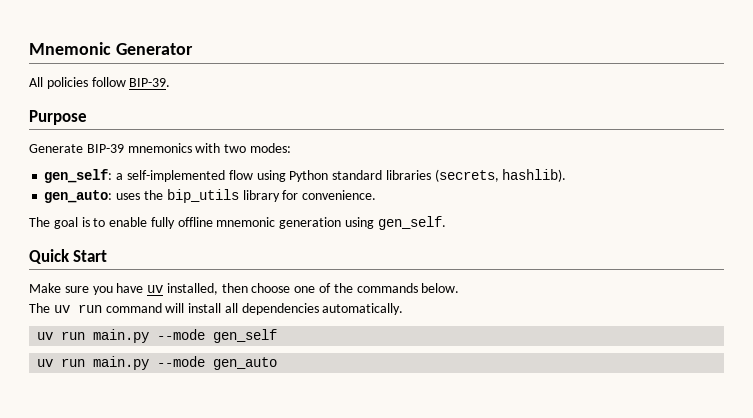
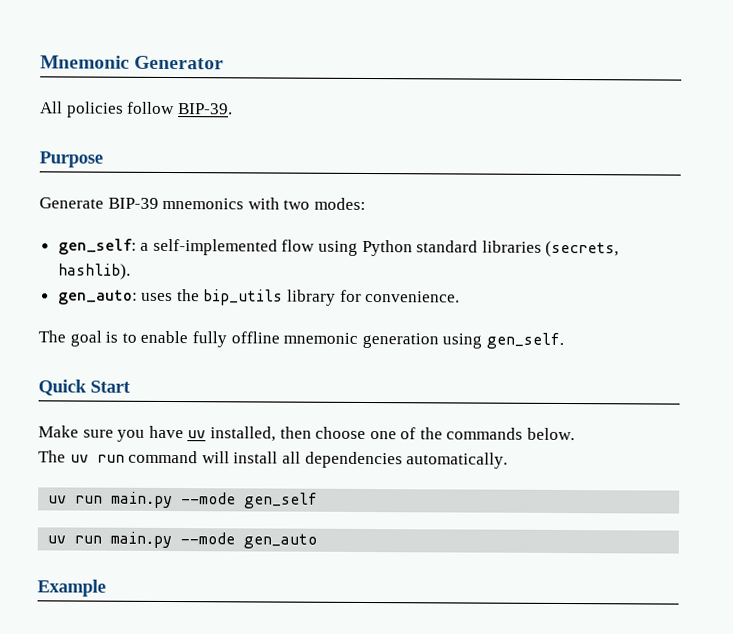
(278, 363) none -> [37,579,106,597] // Example

